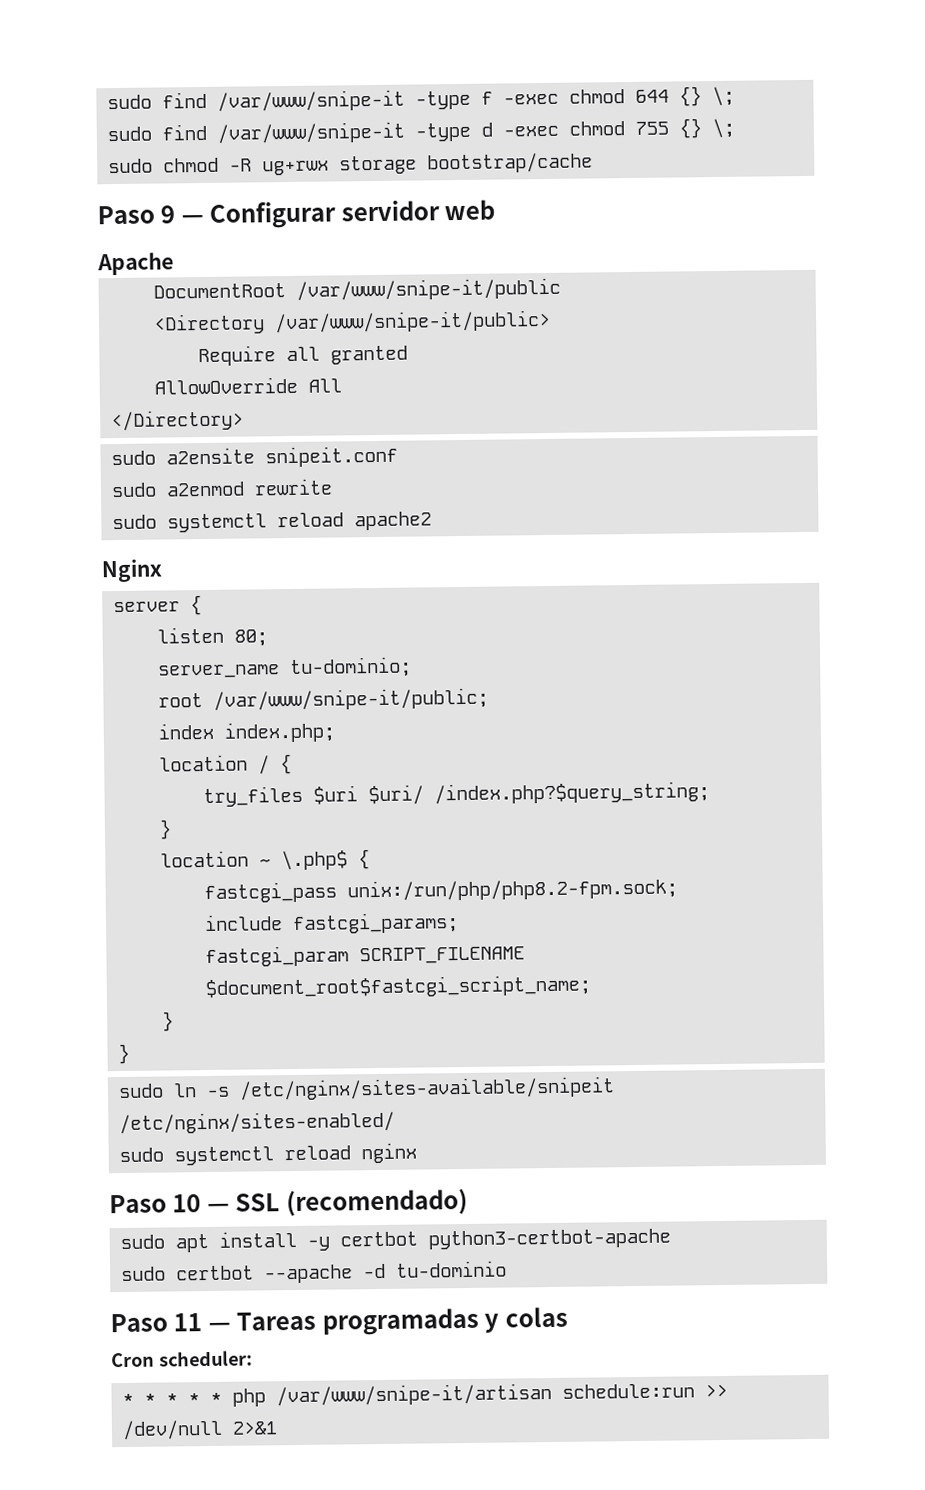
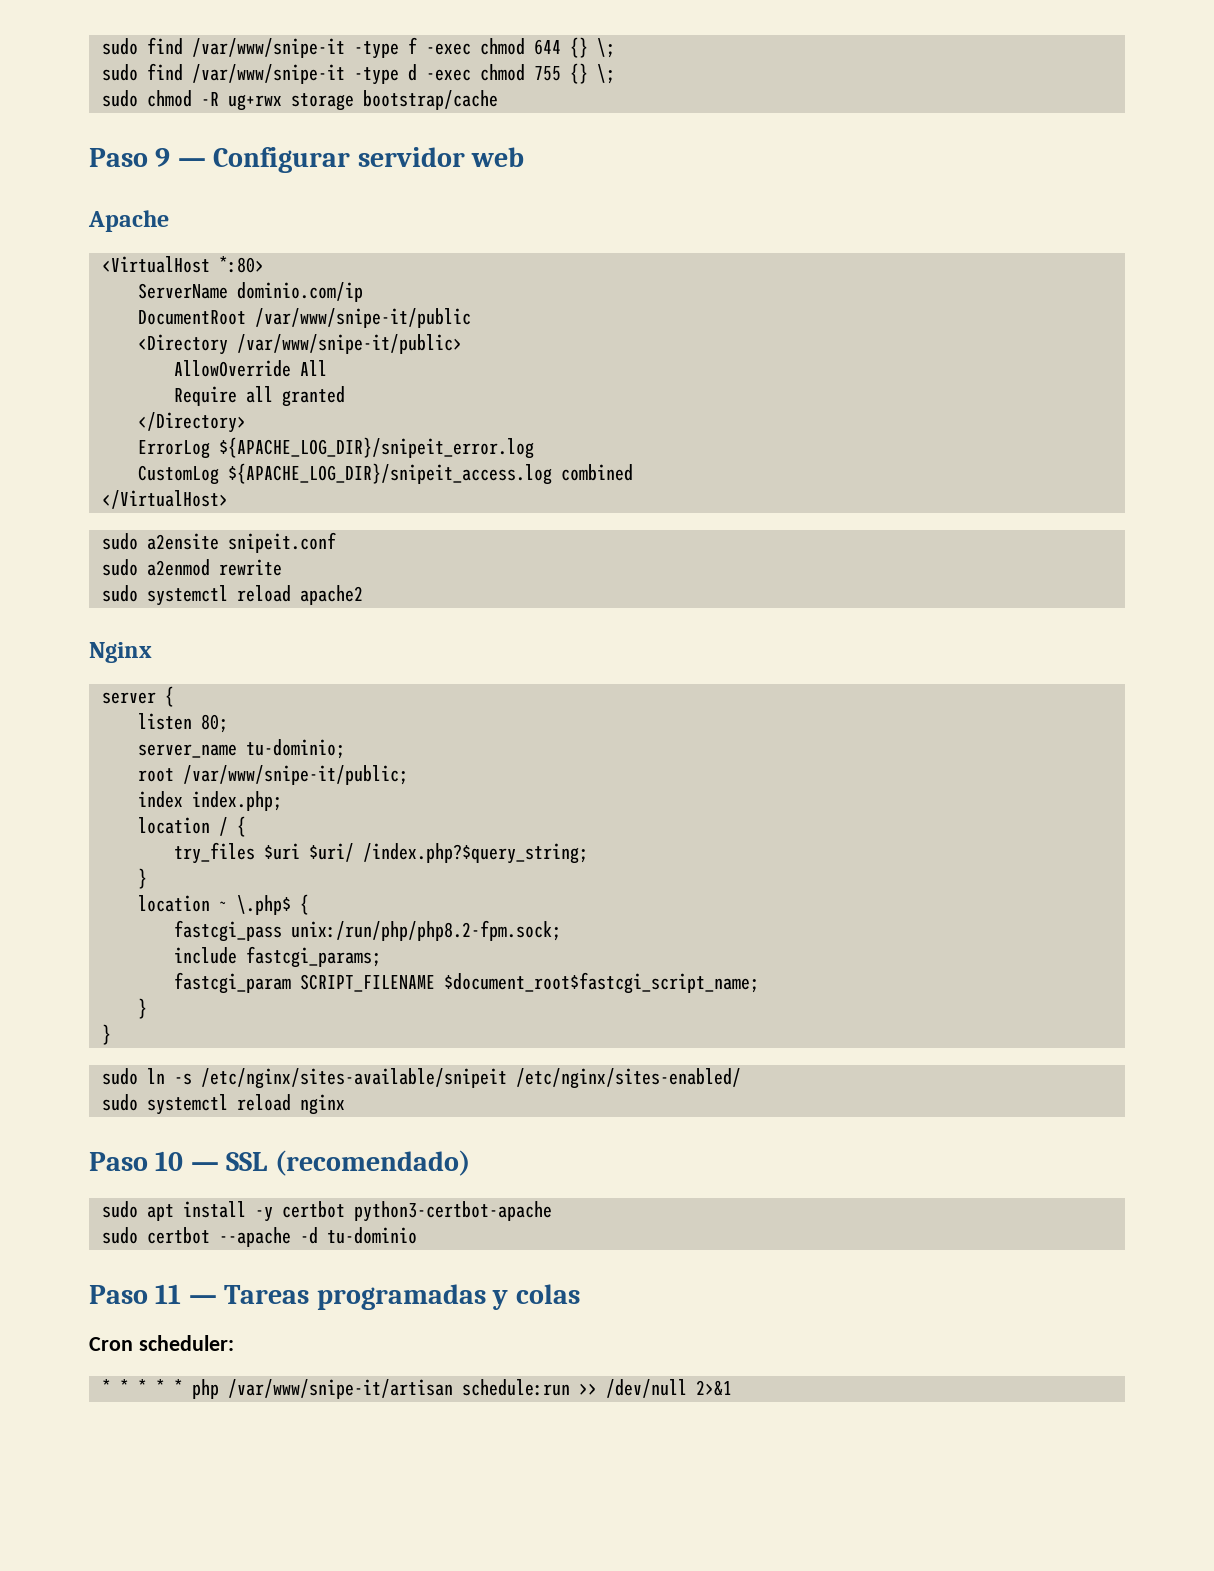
(174, 264) none -> [101,256,264,273] [137,282,363,302] // <VirtualHost *:80> // ServerName dominio.com/ip
(551, 321) none -> [173,360,327,377] // AllowOverride All
[153,376,342,395] [110,409,244,432] AllowOverride All // </Directory> -> [137,412,246,433] [137,437,534,459] [137,463,633,485] [101,490,228,509] </Directory> // ErrorLog ${APACHE_LOG_DIR}/snipeit_error.log // CustomLog ${APACHE_LOG_DIR}/snipeit_access.log combined // </VirtualHost>

